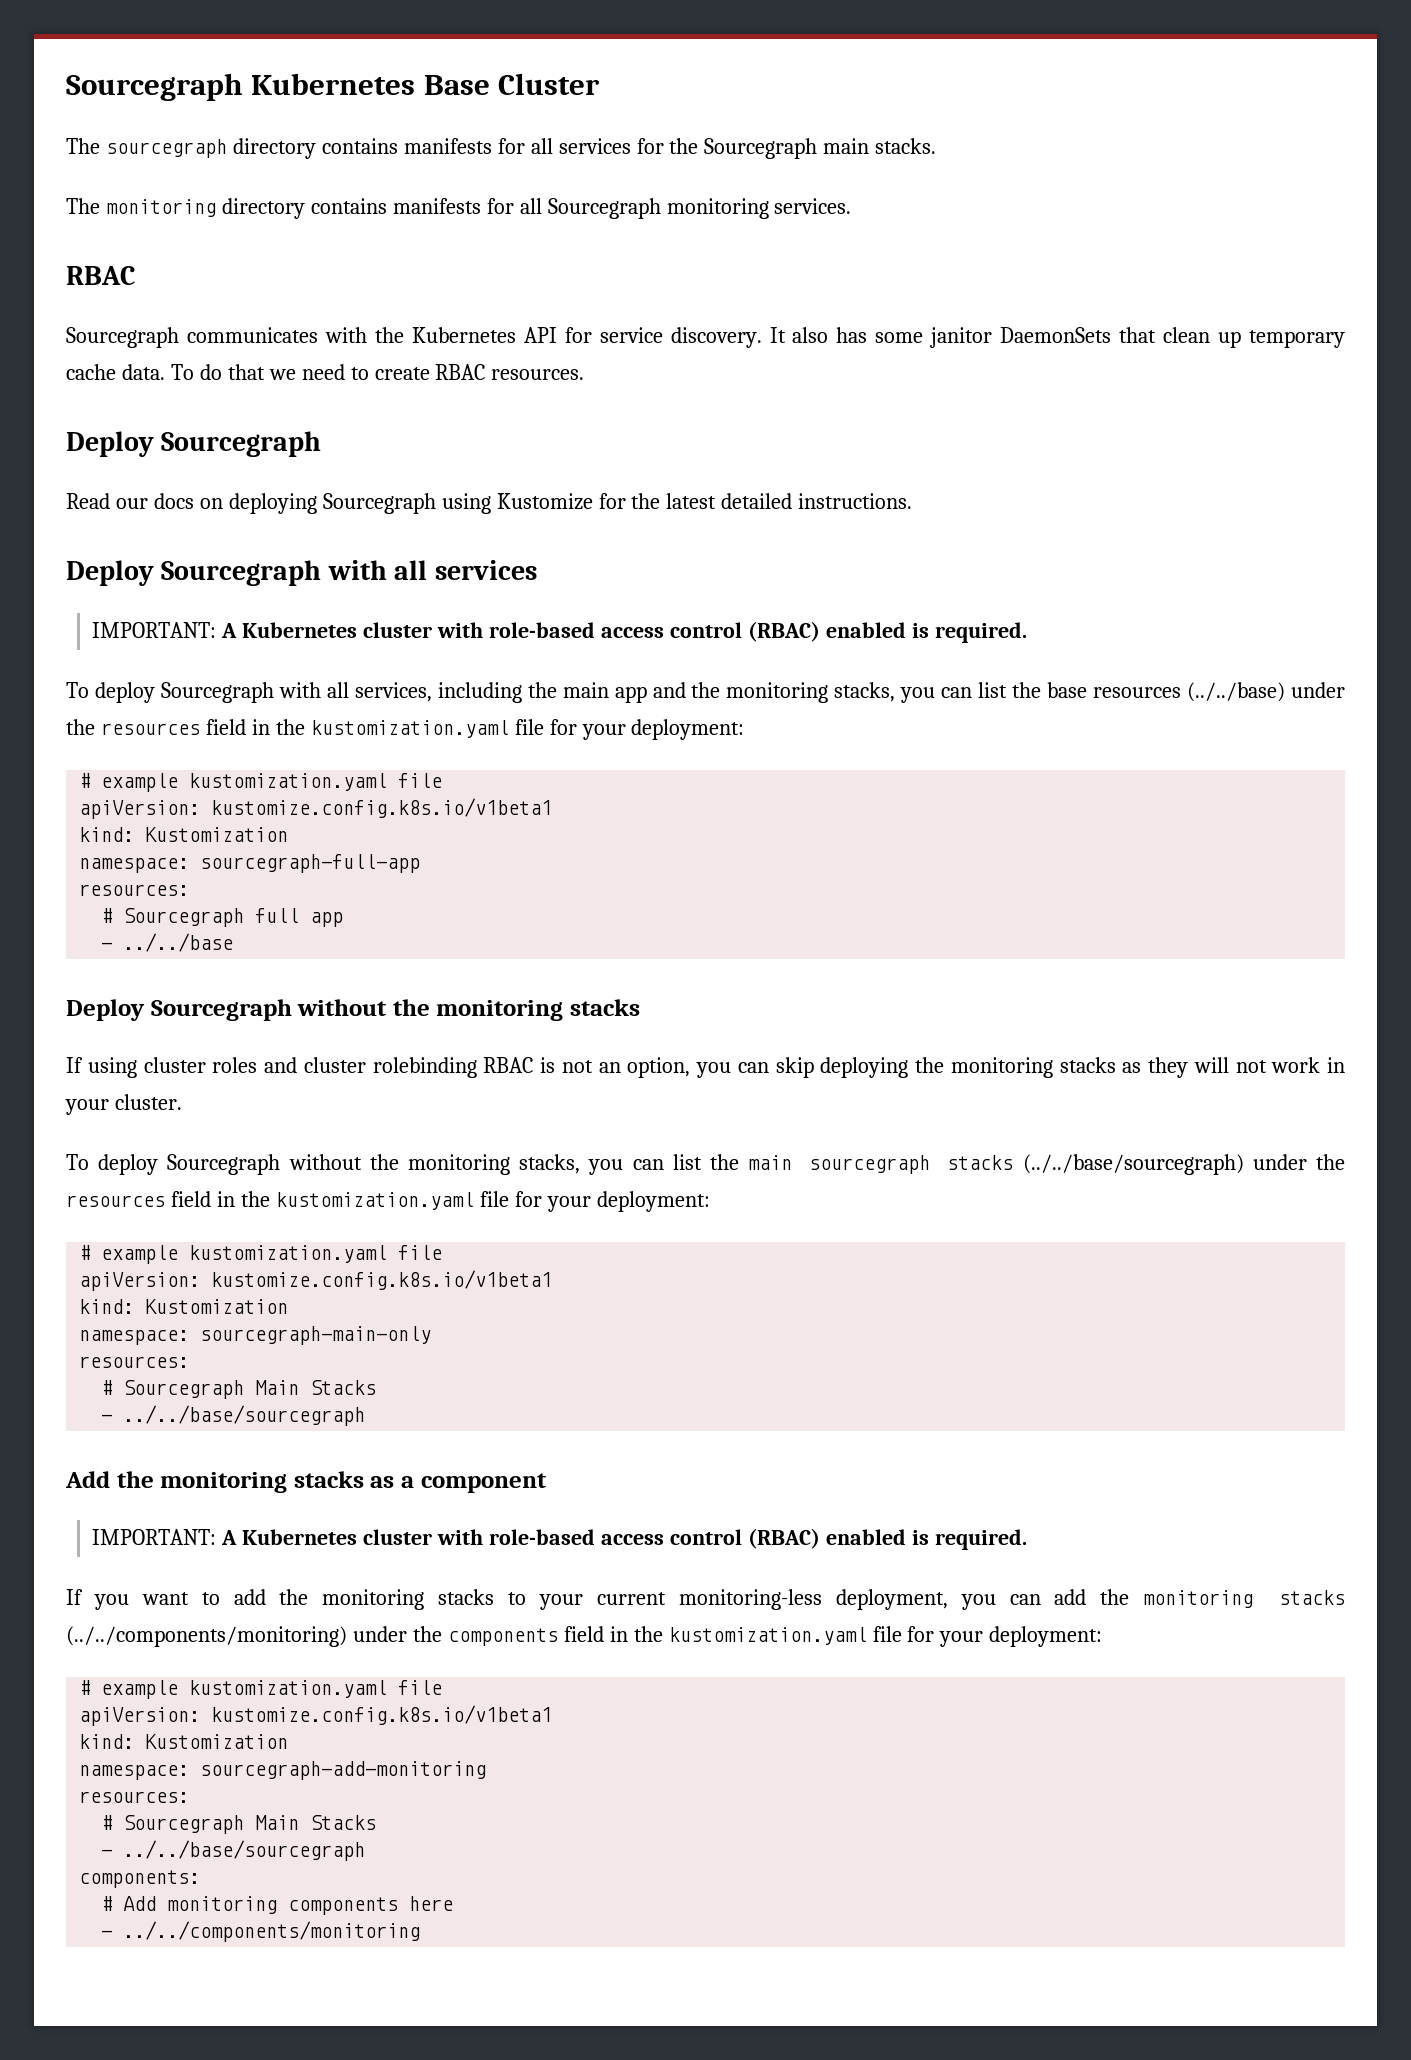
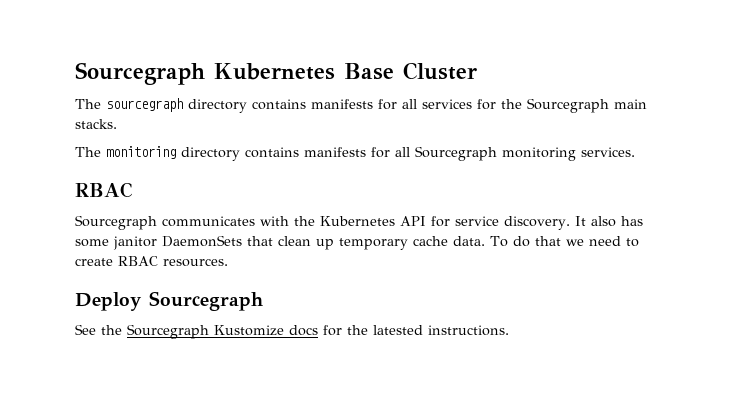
[66,493,913,514] [66,560,537,586] [92,621,1027,643] [66,682,1346,703] [66,719,745,740] [79,773,443,792] [79,798,553,819] [79,827,289,842] [79,854,421,873] [79,884,190,896] [101,908,344,927] [101,933,234,952] [66,999,641,1021] [66,1057,1345,1078] [65,1094,182,1115] [66,1154,1345,1175] [66,1191,710,1212] [79,1245,443,1264] [79,1270,553,1291] [79,1299,289,1314] [79,1326,432,1345] [79,1356,190,1368] [101,1380,377,1399] [101,1405,366,1426] [65,1471,547,1493] [92,1528,1027,1550] [66,1589,1345,1610] [66,1626,1103,1647] [79,1680,443,1699] [79,1705,553,1726] [79,1734,289,1749] [79,1761,487,1780] [79,1791,190,1803] [101,1815,377,1834] [101,1840,366,1861] [79,1870,201,1888] [101,1896,454,1915] [101,1921,421,1942] Read our docs on deploying Sourcegraph using Kustomize for the latest detailed instructions. // Deploy Sourcegraph with all services // IMPORTANT: A Kubernetes cluster with role-based access control (RBAC) enabled is required. // To deploy Sourcegraph with all services, including the main app and the monitoring stacks, you can list the base resources (../../base) under the resources field in the kustomization.yaml file for your deployment: // # example kustomization.yaml file // apiVersion: kustomize.config.k8s.io/v1beta1 // kind: Kustomization // namespace: sourcegraph-full-app // resources: // # Sourcegraph full app // - ../../base // Deploy Sourcegraph without the monitoring stacks // If using cluster roles and cluster rolebinding RBAC is not an option, you can skip deploying the monitoring stacks as they will not work in your cluster. // To deploy Sourcegraph without the monitoring stacks, you can list the main sourcegraph stacks (../../base/sourcegraph) under the resources field in the kustomization.yaml file for your deployment: // # example kustomization.yaml file // apiVersion: kustomize.config.k8s.io/v1beta1 // kind: Kustomization // namespace: sourcegraph-main-only // resources: // # Sourcegraph Main Stacks // - ../../base/sourcegraph // Add the monitoring stacks as a component // IMPORTANT: A Kubernetes cluster with role-based access control (RBAC) enabled is required. // If you want to add the monitoring stacks to your current monitoring-less deployment, you can add the monitoring stacks (../../components/monitoring) under the components field in the kustomization.yaml file for your deployment: // # example kustomization.yaml file // apiVersion: kustomize.config.k8s.io/v1beta1 // kind: Kustomization // namespace: sourcegraph-add-monitoring // resources: // # Sourcegraph Main Stacks // - ../../base/sourcegraph // components: // # Add monitoring components here // - ../../components/monitoring -> [75,324,509,339] See the Sourcegraph Kustomize docs for the latested instructions.

